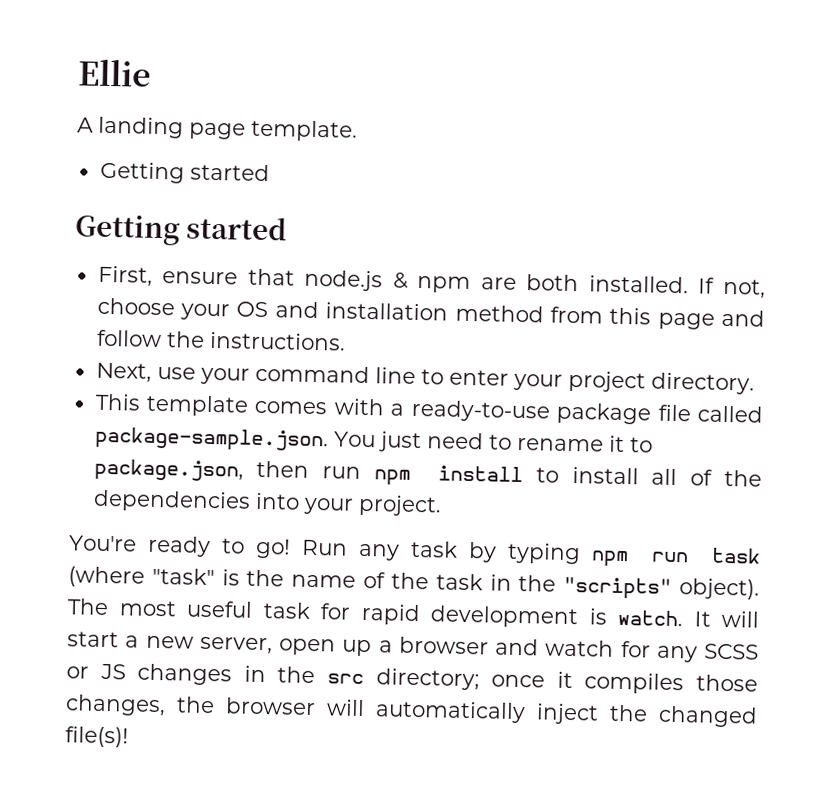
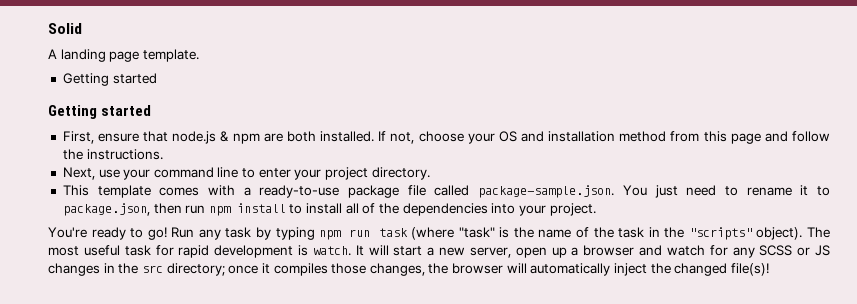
[78,58,151,87] Ellie -> [48,23,82,34] Solid

